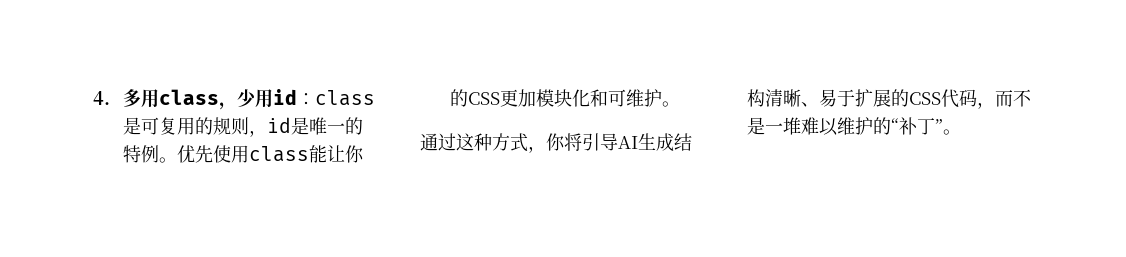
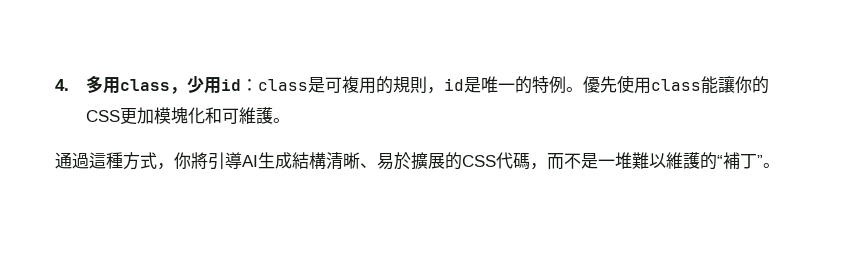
[159,117,250,135] 复用的规则 -> [342,76,428,94] 複用的規則
[177,145,196,163] 优 -> [583,76,601,93] 優
[327,145,346,162] 让 -> [718,76,736,93] 讓
[554,89,663,107] 块化和可维护 -> [171,107,274,124] 塊化和可維護
[438,133,492,151] 过这种 -> [72,152,123,169] 過這種
[564,133,618,151] 将引导 -> [191,152,242,170] 將引導
[674,133,692,151] [747,89,765,107] 结构 -> [292,152,326,169] 結構
[837,89,873,107] 于扩 -> [394,152,428,170] 於擴
[959,89,977,107] 码 -> [513,153,530,170] 碼
[801,117,917,136] 难以维护的“补 -> [632,152,740,170] 難以維護的“補

